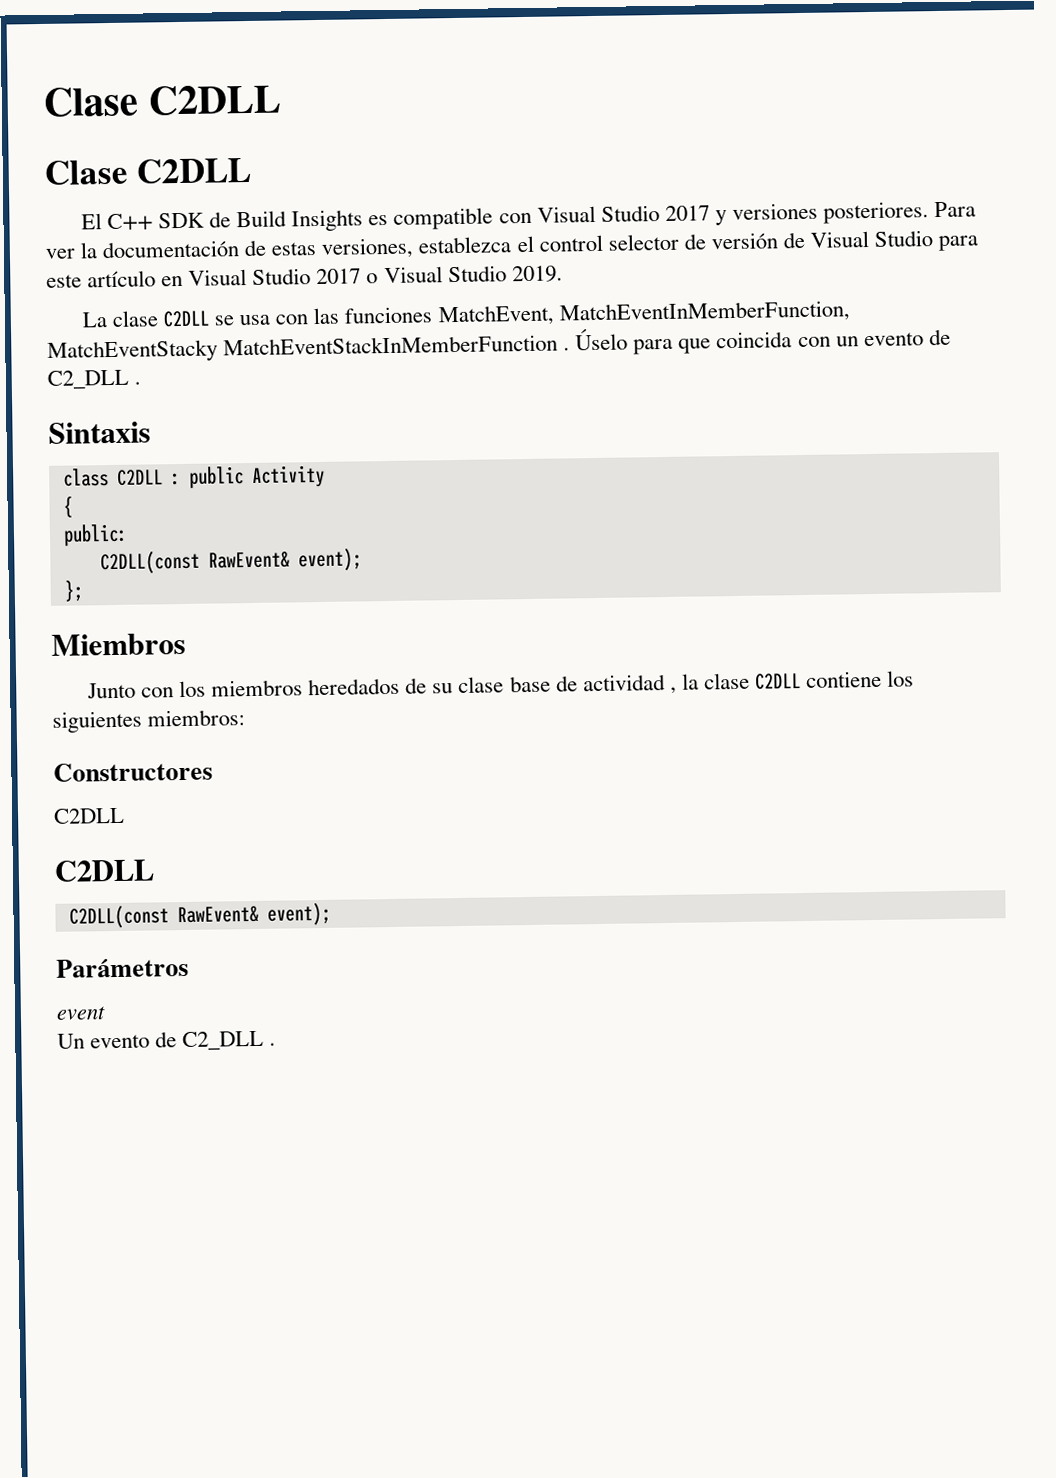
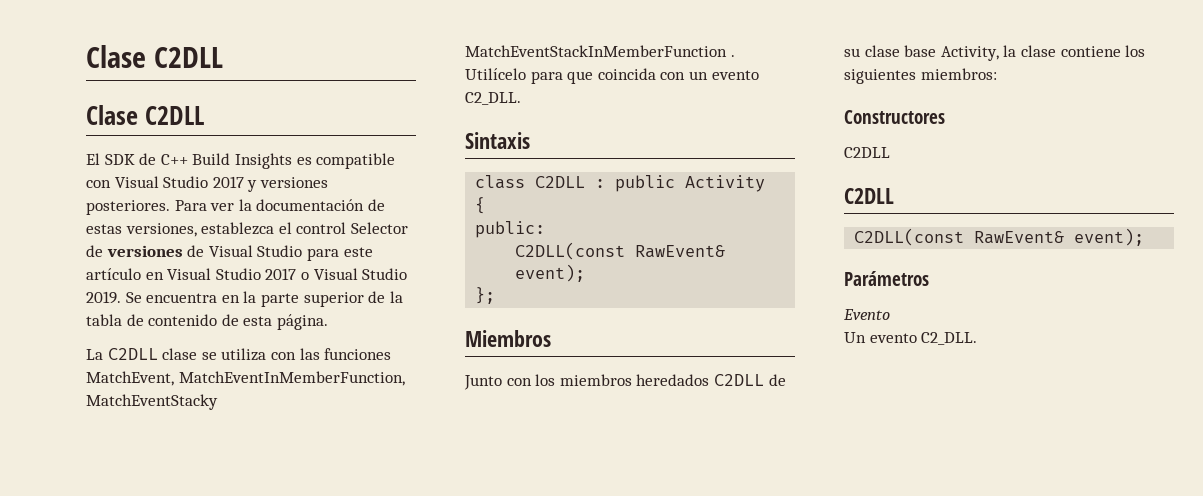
[107,213,154,231] C++ -> (100, 159) none
(232, 219) none -> [160,154,188,165] C++
[607,232,778,251] selector de versión -> [350,222,408,234] [86,245,183,257] Selector de versiones
[81,310,271,328] // La clase C2DLL se usa -> [125,291,403,307] [86,314,328,330] [86,348,267,361] Se encuentra en la parte superior de la tabla de contenido de esta página. // La C2DLL clase se utiliza
[575,328,629,351] Úselo -> [465,68,526,80] Utilícelo
[928,328,951,346] [47,369,142,389] de C2_DLL . -> [465,92,521,105] C2_DLL.
(401, 686) none -> [713,374,764,386] C2DLL
[555,674,677,694] de actividad , -> [940,46,999,61] Activity,
[755,673,802,690] C2DLL -> (1056, 51) none
[56,1006,106,1020] event -> [843,309,890,320] Evento
[155,1030,277,1051] de C2_DLL . -> [921,332,978,345] C2_DLL.

